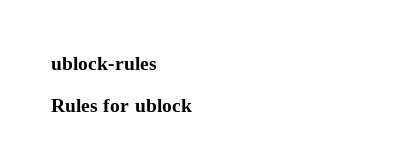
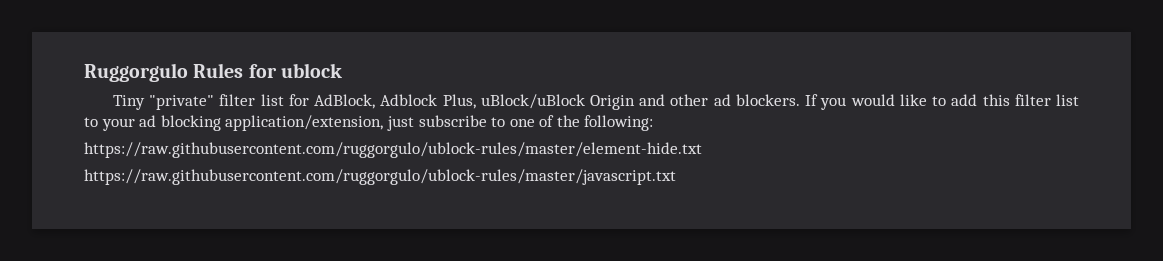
[51,57,157,70] ublock-rules // -> [84,63,188,82] Ruggorgulo
(192, 105) none -> [112,94,1079,110] [84,115,654,131] [84,142,702,158] [84,169,676,185] // Tiny "private" filter list for AdBlock, Adblock Plus, uBlock/uBlock Origin and other ad blockers. If you would like to add this filter list to your ad blocking application/extension, just subscribe to one of the following: // https://raw.githubusercontent.com/ruggorgulo/ublock-rules/master/element-hide.txt // https://raw.githubusercontent.com/ruggorgulo/ublock-rules/master/javascript.txt

